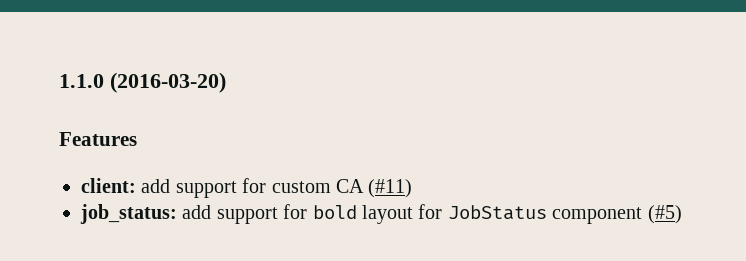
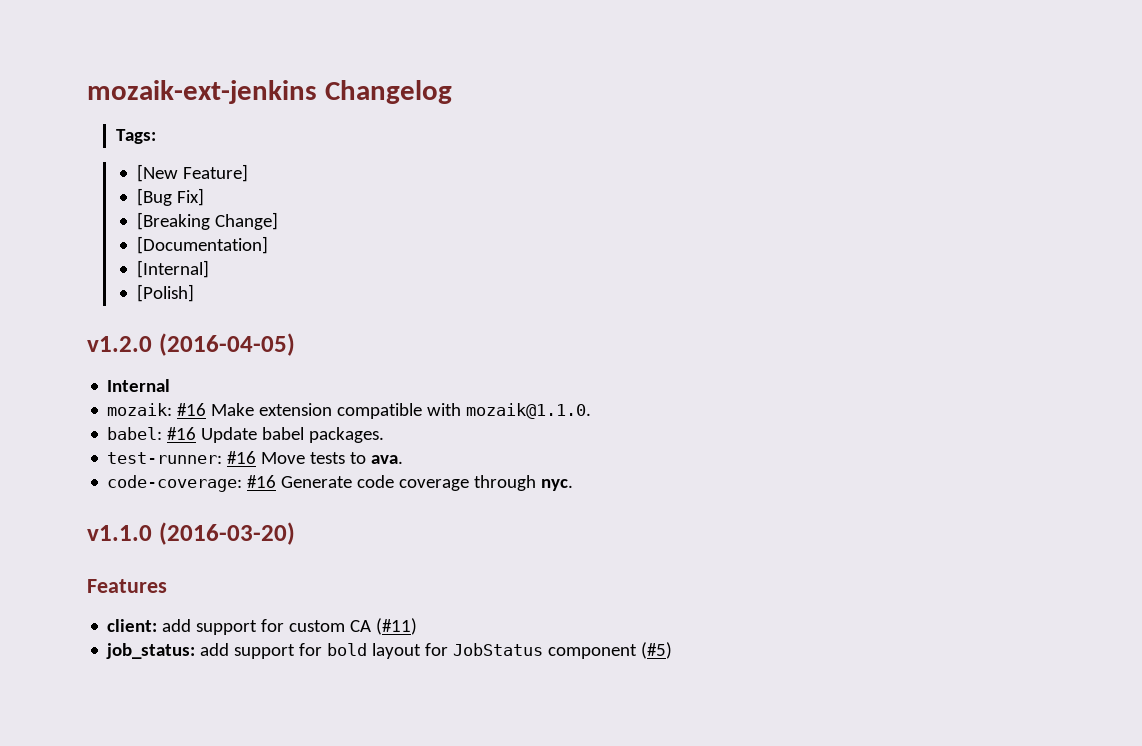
[59,74,104,88] 1.1.0 -> [87,80,452,104] [116,129,157,144] [136,164,248,182] [136,188,204,206] [136,212,278,230] [136,236,268,254] [136,260,209,278] [136,284,194,302] [87,333,295,356] [107,379,171,392] [107,403,592,419] [107,427,385,443] [107,451,404,464] [107,475,574,492] [87,525,152,541] mozaik-ext-jenkins Changelog // Tags: // [New Feature] // [Bug Fix] // [Breaking Change] // [Documentation] // [Internal] // [Polish] // v1.2.0 (2016-04-05) // Internal // mozaik: #16 Make extension compatible with mozaik@1.1.0. // babel: #16 Update babel packages. // test-runner: #16 Move tests to ava. // code-coverage: #16 Generate code coverage through nyc. // v1.1.0

